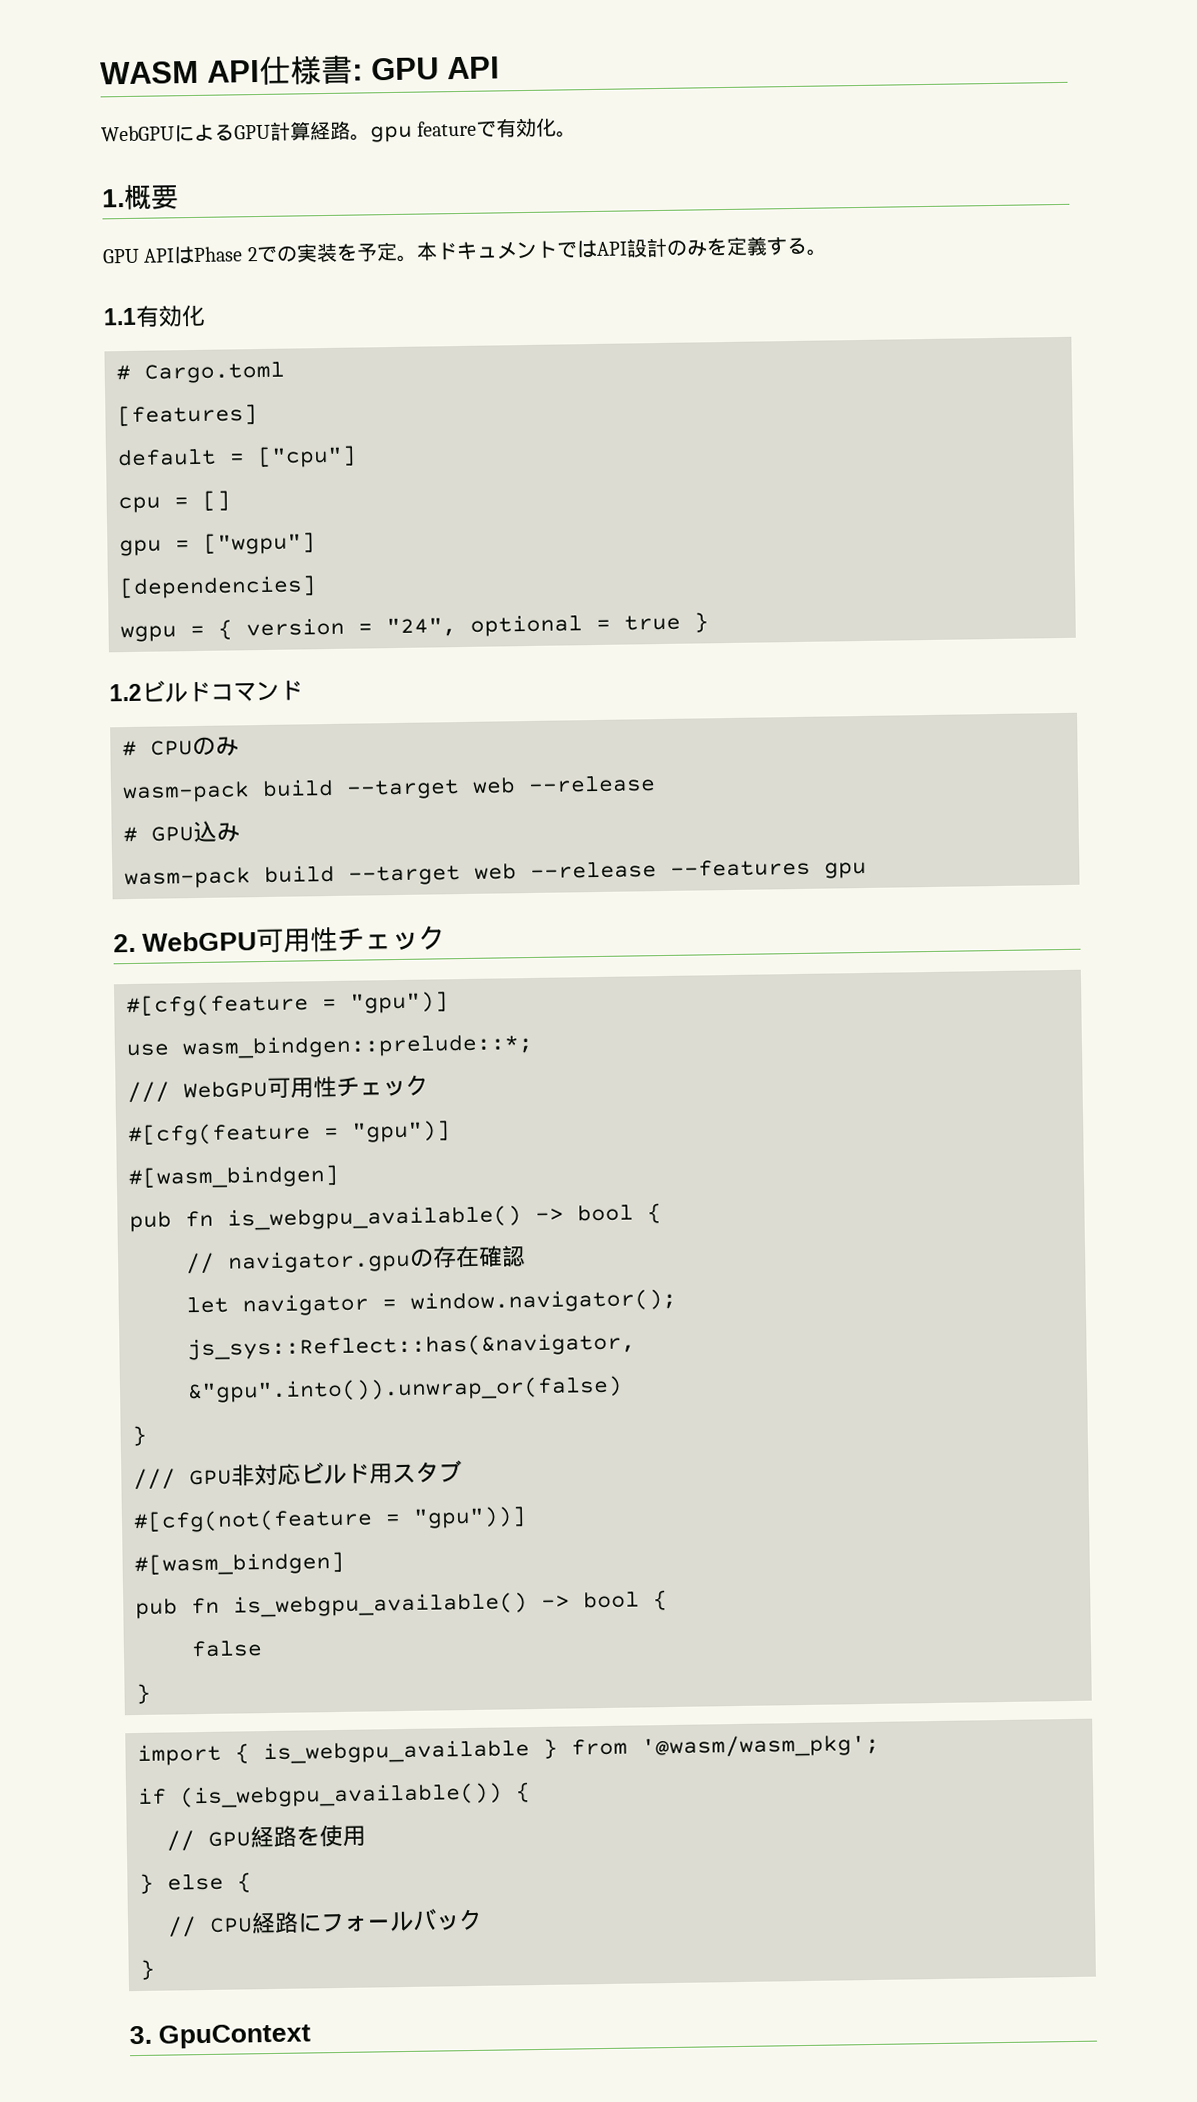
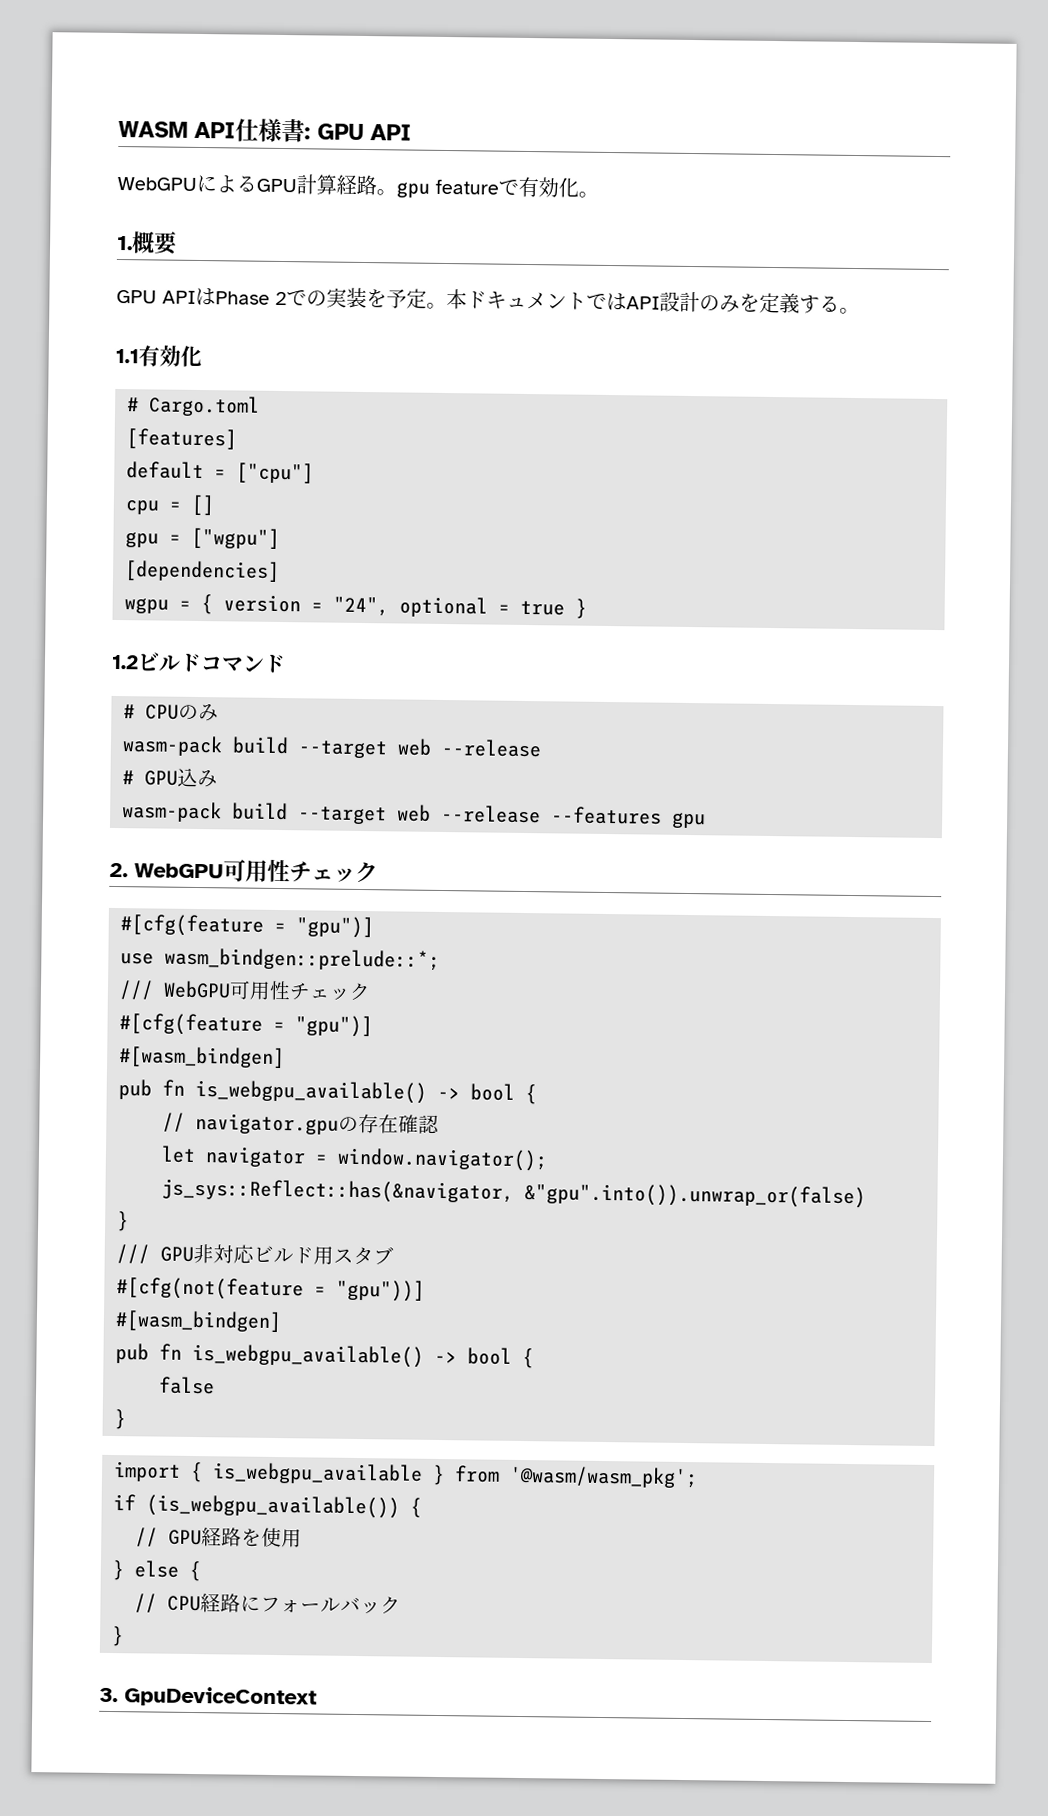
[158,2023,312,2049] GpuContext -> [124,1686,317,1708] GpuDeviceContext

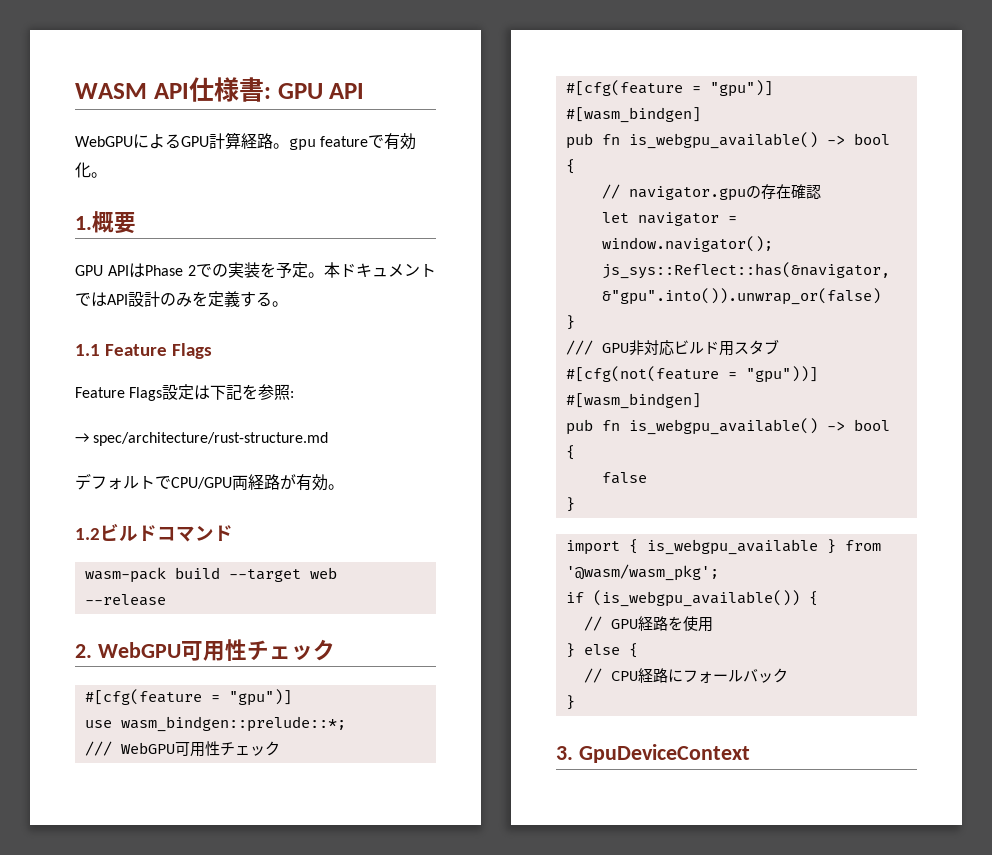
[138,344,202,368] [127,395,260,417] [126,428,237,450] [126,461,314,484] [125,494,215,516] [125,527,280,549] [124,560,280,582] [124,594,587,619] 有効化 // # Cargo.toml // [features] // default = ["cpu"] // cpu = [] // gpu = ["wgpu"] // [dependencies] // wgpu = { version = "24", optional = true } -> [104,343,212,359] [75,384,295,401] [75,432,329,446] [75,473,344,491] Feature Flags // Feature Flags設定は下記を参照: // → spec/architecture/rust-structure.md // デフォルトでCPU/GPU両経路が有効。
[123,704,219,722] [122,735,542,759] [122,767,218,788] [122,801,706,829] // # CPUのみ // wasm-pack build --target web --release // # GPU込み // wasm-pack build --target web --release --features gpu -> [84,567,337,583] [84,594,166,606] // wasm-pack build --target web --release

